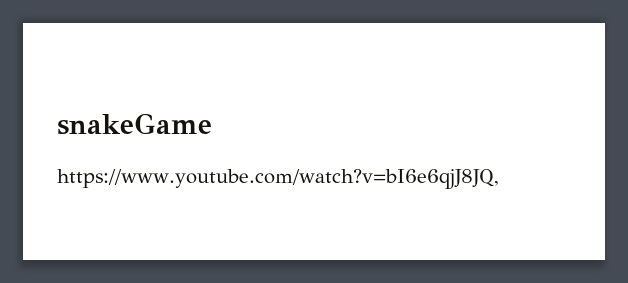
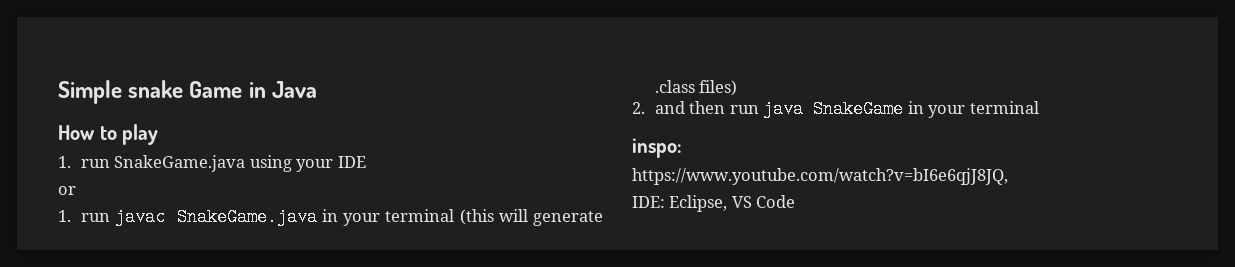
[57,113,212,135] [57,169,499,189] snakeGame // https://www.youtube.com/watch?v=bI6e6qjJ8JQ, -> [58,80,317,104] [58,124,159,145] [58,155,366,172] [58,186,76,195] [58,208,604,226] [654,80,738,96] [632,100,1039,118] [632,138,682,158] [632,168,1008,185] [632,195,796,212] Simple snake Game in Java // How to play // 1. run SnakeGame.java using your IDE // or // 1. run javac SnakeGame.java in your terminal (this will generate .class files) // 2. and then run java SnakeGame in your terminal // inspo: // https://www.youtube.com/watch?v=bI6e6qjJ8JQ, // IDE: Eclipse, VS Code

